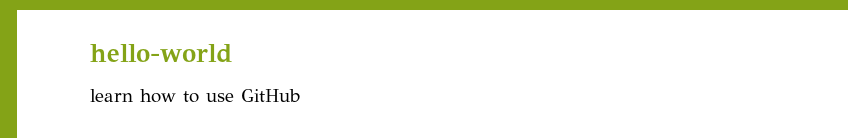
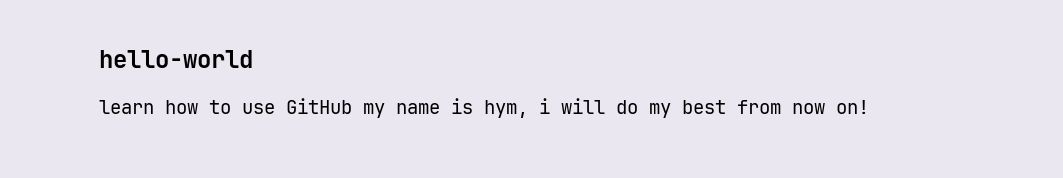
(300, 95) none -> [363,98,869,118] my name is hym, i will do my best from now on!

